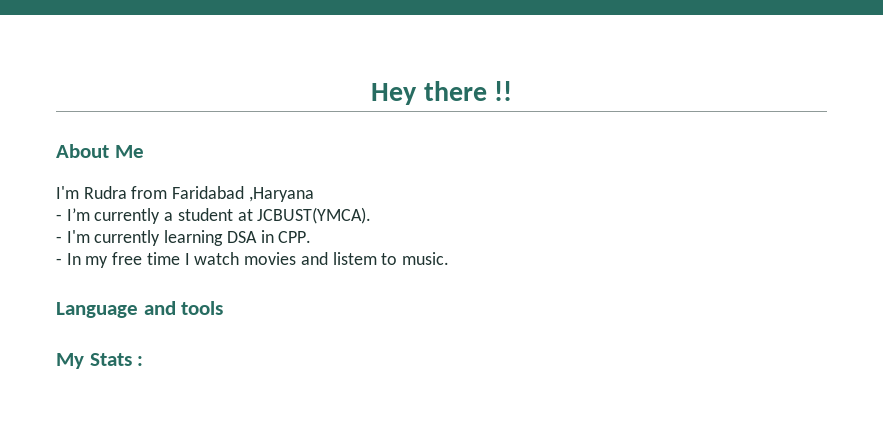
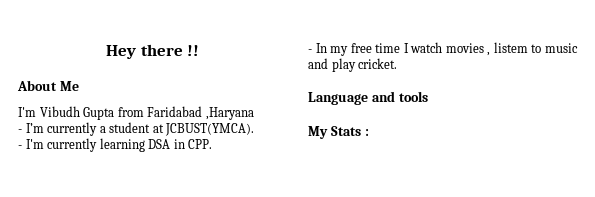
[83,186,127,199] Rudra -> [39,106,115,120] Vibudh Gupta
[300,252,328,265] and -> [487,52,491,56] ,
[401,252,449,265] music. -> [544,43,578,53] [308,58,398,72] music and play cricket.

